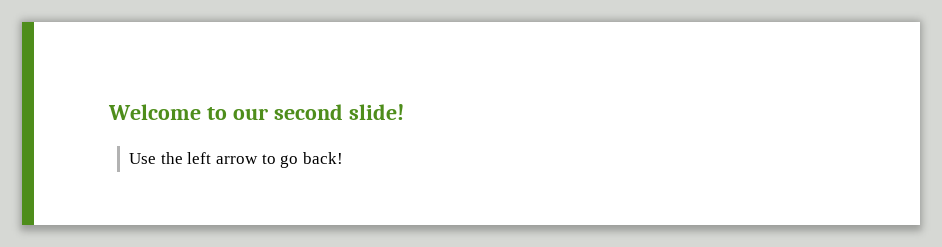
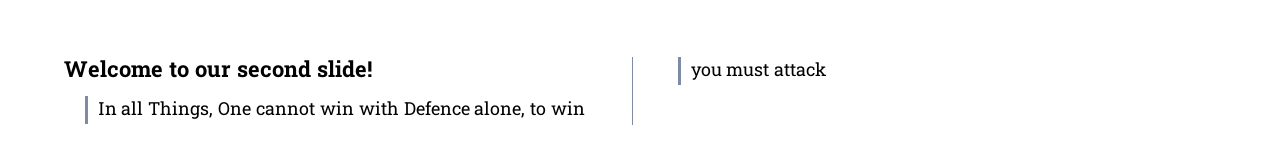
[129,152,343,168] Use the left arrow to go back! -> [97,101,586,119] [690,62,827,80] In all Things, One cannot win with Defence alone, to win you must attack

